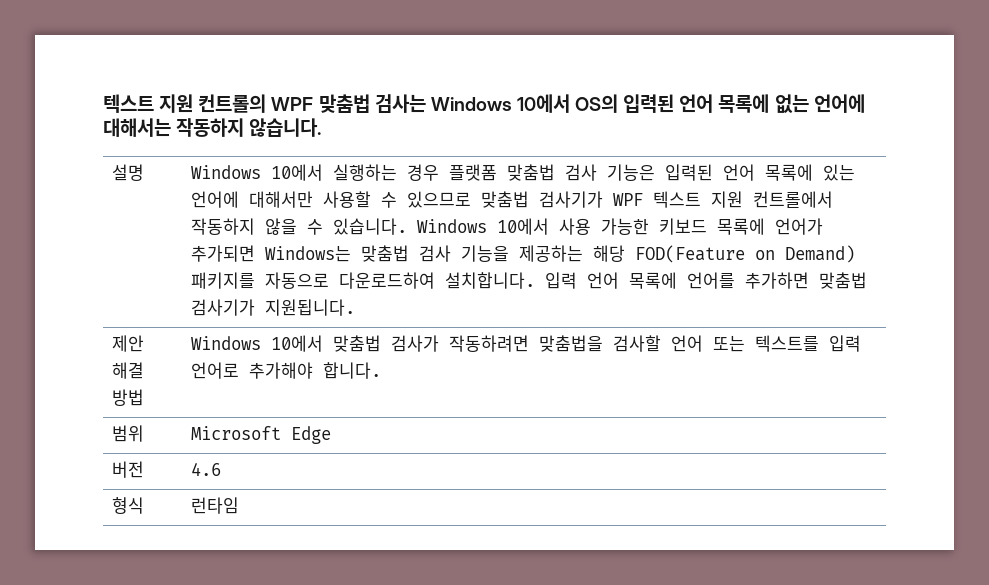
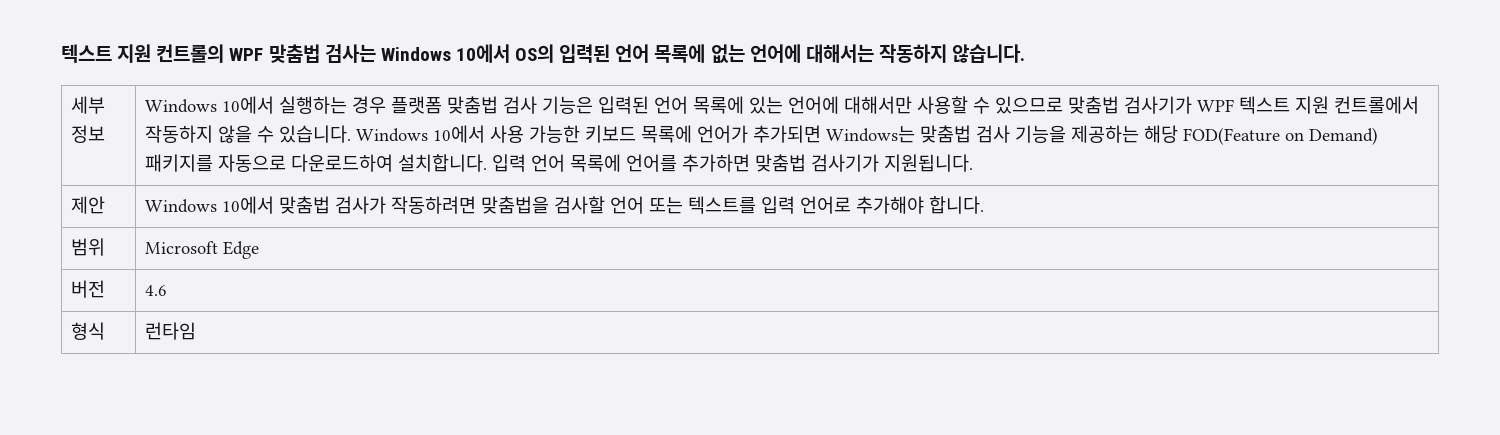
[112,164,145,181] 설명 -> [70,96,105,114] [70,125,105,143] 세부 정보
[112,362,145,379] [112,389,145,406] 해결 방법 -> (105, 205) none

